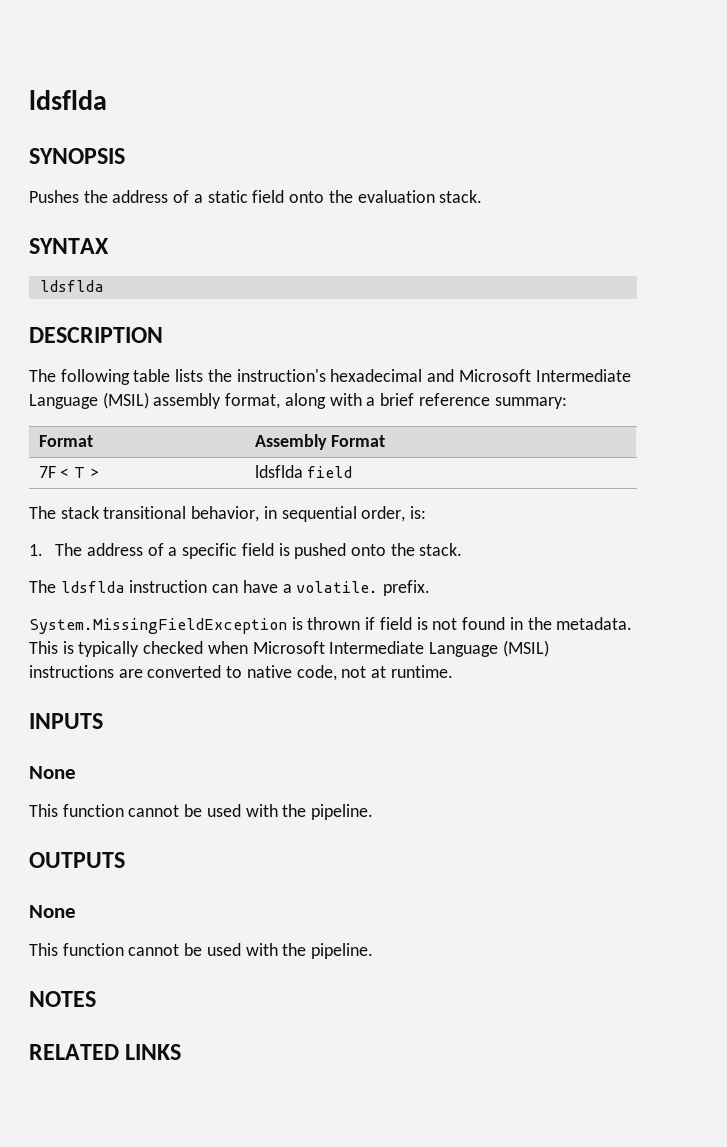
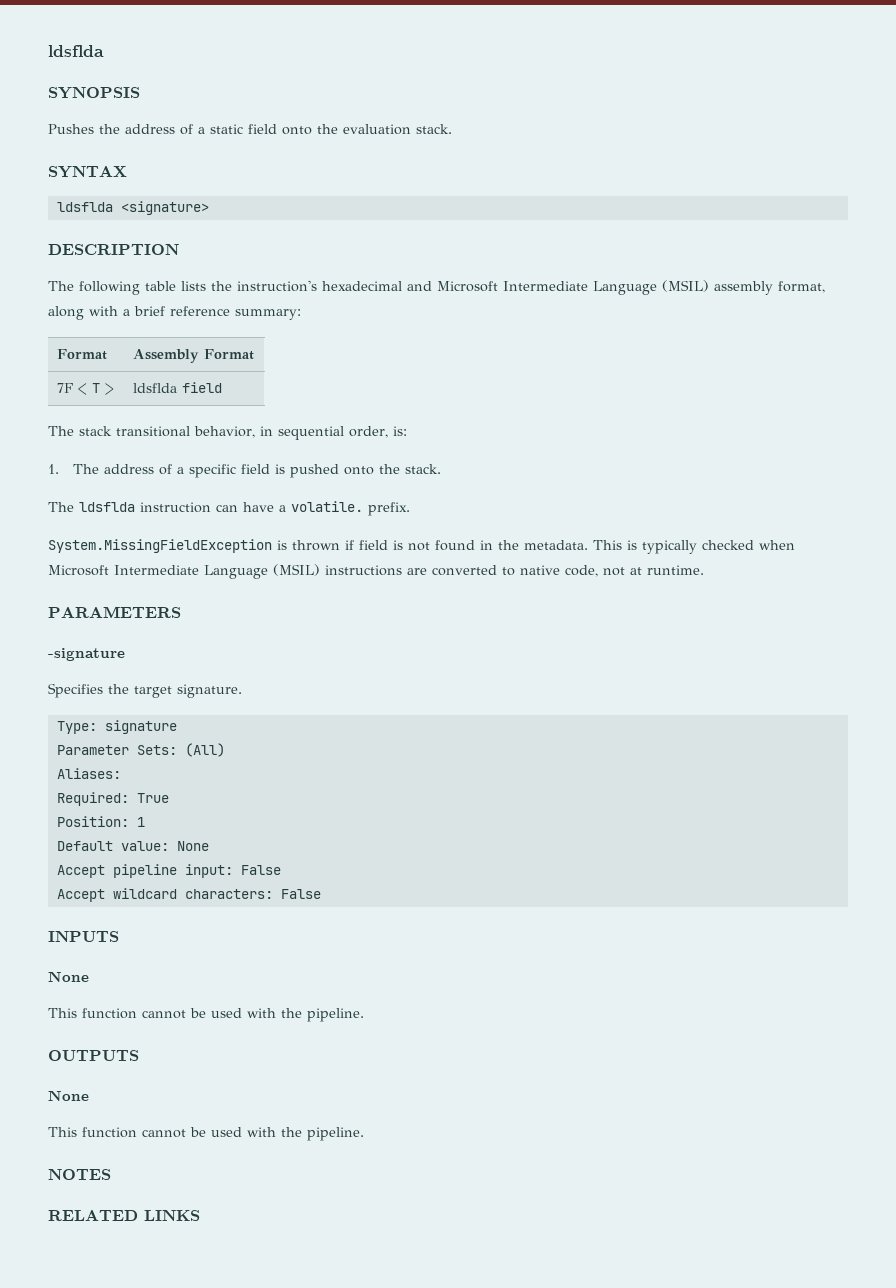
(104, 286) none -> [120,201,209,215] <signature>
(453, 671) none -> [48,606,181,618] [48,648,125,661] [48,683,242,698] [56,720,177,734] [56,743,225,757] [56,768,121,779] [56,792,169,806] [56,816,145,827] [56,841,209,851] [56,864,281,878] [56,888,321,902] // PARAMETERS // -signature // Specifies the target signature. // Type: signature // Parameter Sets: (All) // Aliases: // Required: True // Position: 1 // Default value: None // Accept pipeline input: False // Accept wildcard characters: False

